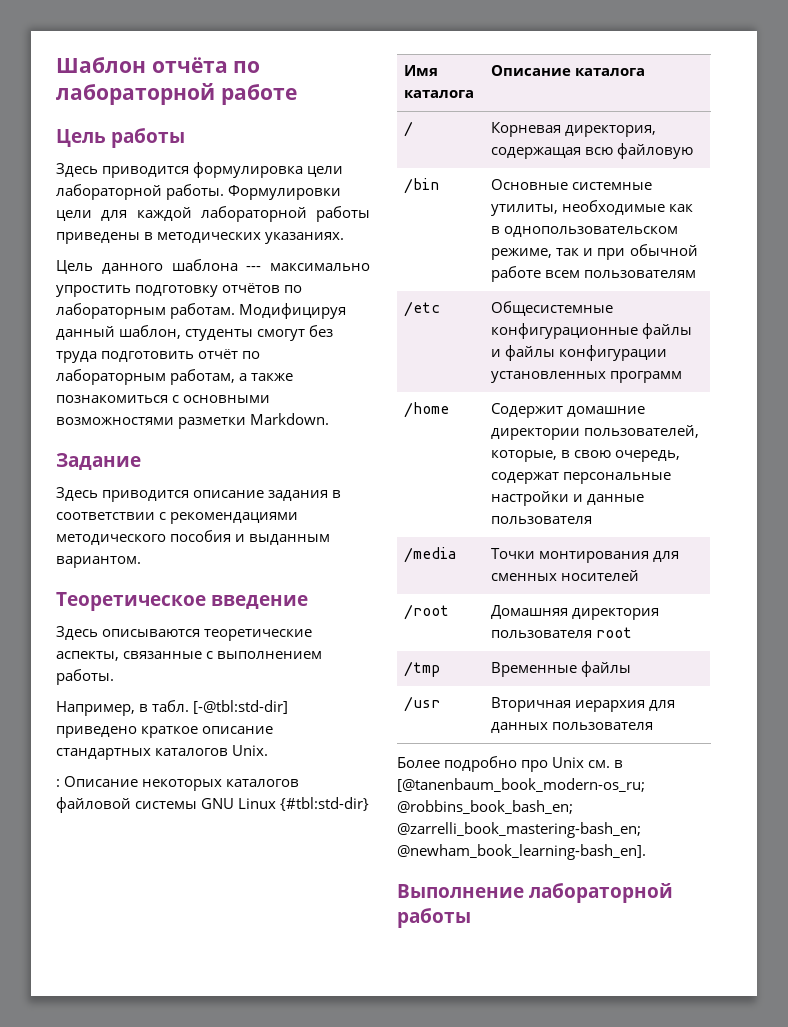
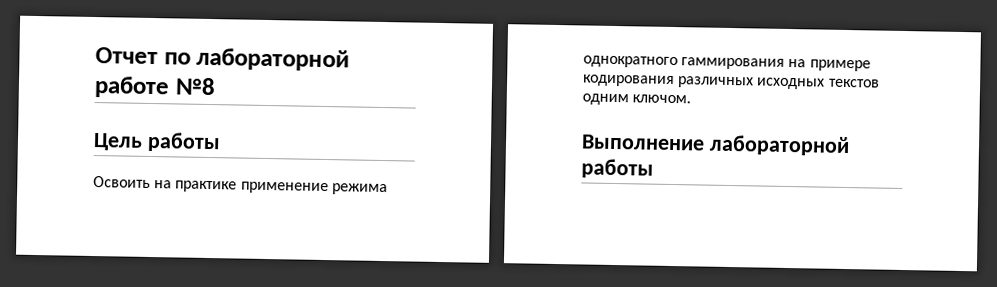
[56,57,228,73] Шаблон отчёта -> [95,47,158,65] Отчет
(297, 94) none -> [174,77,216,96] №8
[56,162,344,178] [56,184,342,200] [56,206,370,222] [56,232,345,244] [56,259,370,274] [56,283,303,297] [56,303,347,319] [56,325,334,341] [56,349,261,363] [56,369,294,385] [56,395,271,403] [56,413,330,429] [56,453,141,470] [56,487,342,502] [56,512,299,524] [56,530,331,545] [56,556,141,568] [56,592,309,611] [56,626,313,641] [56,651,323,661] [56,669,114,685] [56,700,289,716] [56,726,274,738] [56,745,269,760] [56,776,300,791] [56,797,370,813] [404,65,439,76] [404,90,475,98] [491,65,646,76] [404,121,414,137] [491,122,657,137] [491,143,694,159] [404,178,440,194] [491,179,653,190] [491,200,694,216] [491,226,679,237] [491,244,698,260] [491,266,697,282] [404,301,441,317] [491,301,614,316] [491,323,693,339] [491,345,668,361] [491,371,683,383] [404,402,450,418] [491,403,646,418] [491,425,700,440] [491,450,681,462] [491,472,672,484] [491,491,645,506] [491,516,593,524] [404,547,458,563] [491,548,680,563] [491,570,640,581] [404,604,450,620] [491,605,660,620] [491,627,633,638] [404,661,441,677] [491,661,632,677] [404,696,441,712] [491,697,676,712] [491,722,654,733] [397,756,624,772] [397,778,645,792] [397,800,573,814] [397,822,641,838] [397,844,646,860] Здесь приводится формулировка цели лабораторной работы. Формулировки цели для каждой лабораторной работы приведены в методических указаниях. // Цель данного шаблона --- максимально упростить подготовку отчётов по лабораторным работам. Модифицируя данный шаблон, студенты смогут без труда подготовить отчёт по лабораторным работам, а также познакомиться с основными возможностями разметки Markdown. // Задание // Здесь приводится описание задания в соответствии с рекомендациями методического пособия и выданным вариантом. // Теоретическое введение // Здесь описываются теоретические аспекты, связанные с выполнением работы. // Например, в табл. [-@tbl:std-dir] приведено краткое описание стандартных каталогов Unix. // : Описание некоторых каталогов файловой системы GNU Linux {#tbl:std-dir} // Имя каталога | Описание каталога // / | Корневая директория, содержащая всю файловую // /bin | Основные системные утилиты, необходимые как в однопользовательском режиме, так и при обычной работе всем пользователям // /etc | Общесистемные конфигурационные файлы и файлы конфигурации установленных программ // /home | Содержит домашние директории пользователей, которые, в свою очередь, содержат персональные настройки и данные пользователя // /media | Точки монтирования для сменных носителей // /root | Домашняя директория пользователя root // /tmp | Временные файлы // /usr | Вторичная иерархия для данных пользователя // Более подробно про Unix см. в [@tanenbaum_book_modern-os_ru; @robbins_book_bash_en; @zarrelli_book_mastering-bash_en; @newham_book_learning-bash_en]. -> [93,176,388,196] [583,55,871,72] [583,74,880,90] [582,93,692,106] Освоить на практике применение режима однократного гаммирования на примере кодирования различных исходных текстов одним ключом.

